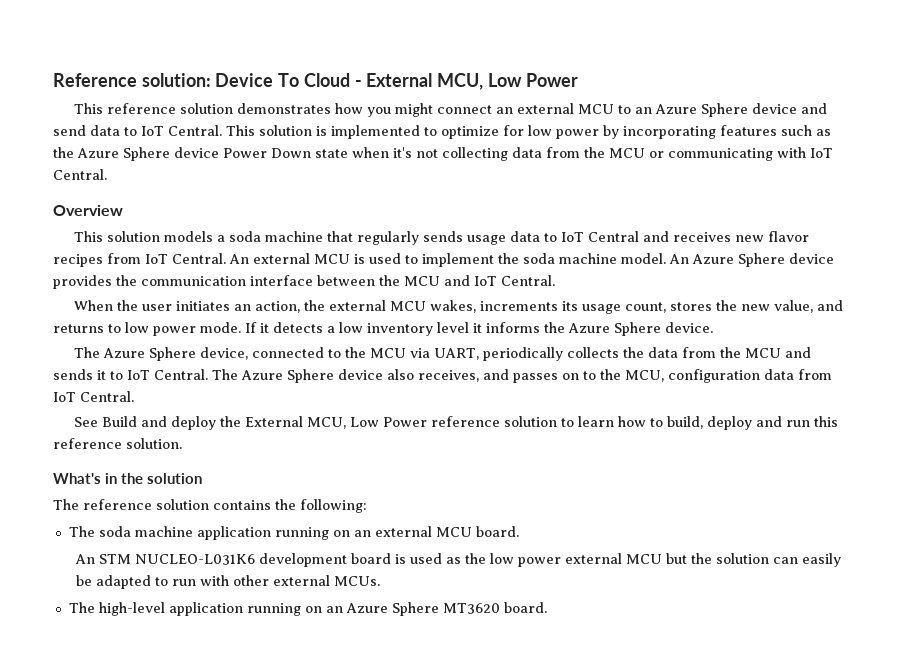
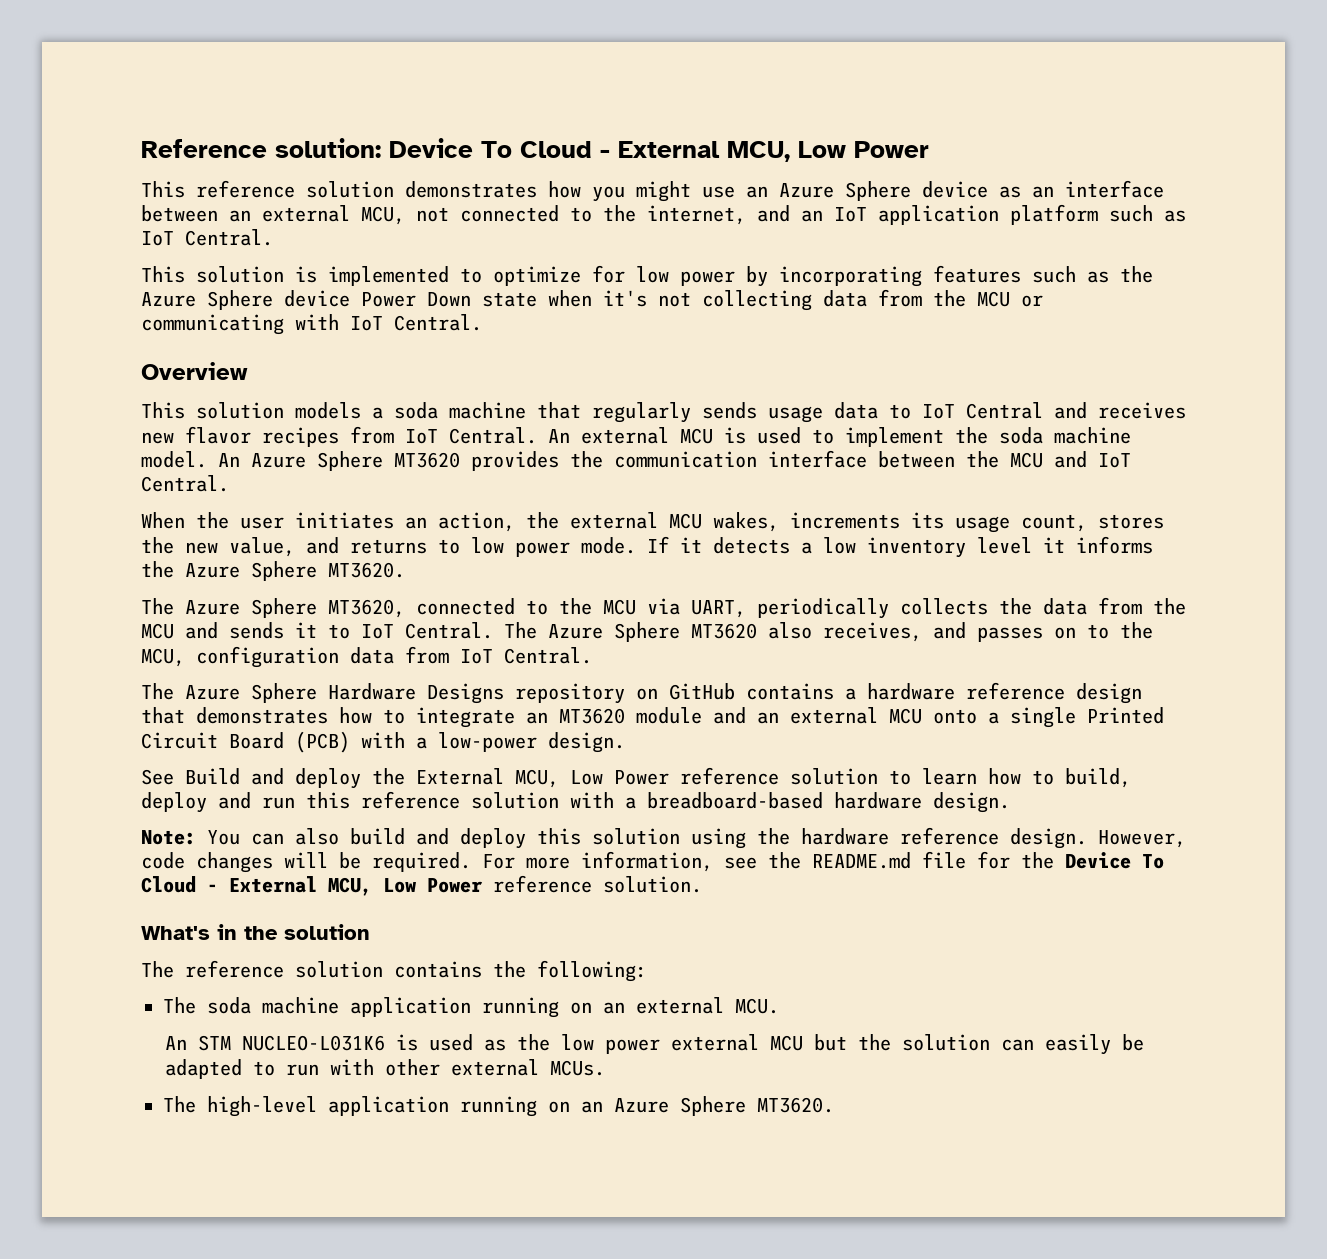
[436,103,827,117] [53,125,222,136] connect an external MCU to an Azure Sphere device and send data to IoT Central. -> [702,180,1164,201] [141,204,1186,225] [141,229,273,246] use an Azure Sphere device as an interface between an external MCU, not connected to the internet, and an IoT application platform such as IoT Central. //
[789,253,834,264] device -> [394,452,460,468] MT3620
[665,322,713,333] [73,347,248,361] device. // The Azure Sphere device, -> [328,562,405,578] [141,598,405,618] MT3620. // The Azure Sphere MT3620,
[338,369,383,380] device -> [691,623,757,639] MT3620
(134, 396) none -> [141,682,1142,704] [141,707,1164,728] [141,731,625,753] // The Azure Sphere Hardware Designs repository on GitHub contains a hardware reference design that demonstrates how to integrate an MT3620 module and an external MCU onto a single Printed Circuit Board (PCB) with a low-power design.
(122, 443) none -> [471,792,1010,813] [141,827,1186,849] [141,851,1164,873] [141,875,592,896] solution with a breadboard-based hardware design. // Note: You can also build and deploy this solution using the hardware reference design. However, code changes will be required. For more information, see the README.md file for the Device To Cloud - External MCU, Low Power reference
[435,526,519,537] MCU board. -> [735,998,779,1014] MCU.
[259,553,392,567] development board -> (386, 1043) none
[442,602,547,614] MT3620 board. -> [757,1097,834,1113] MT3620.

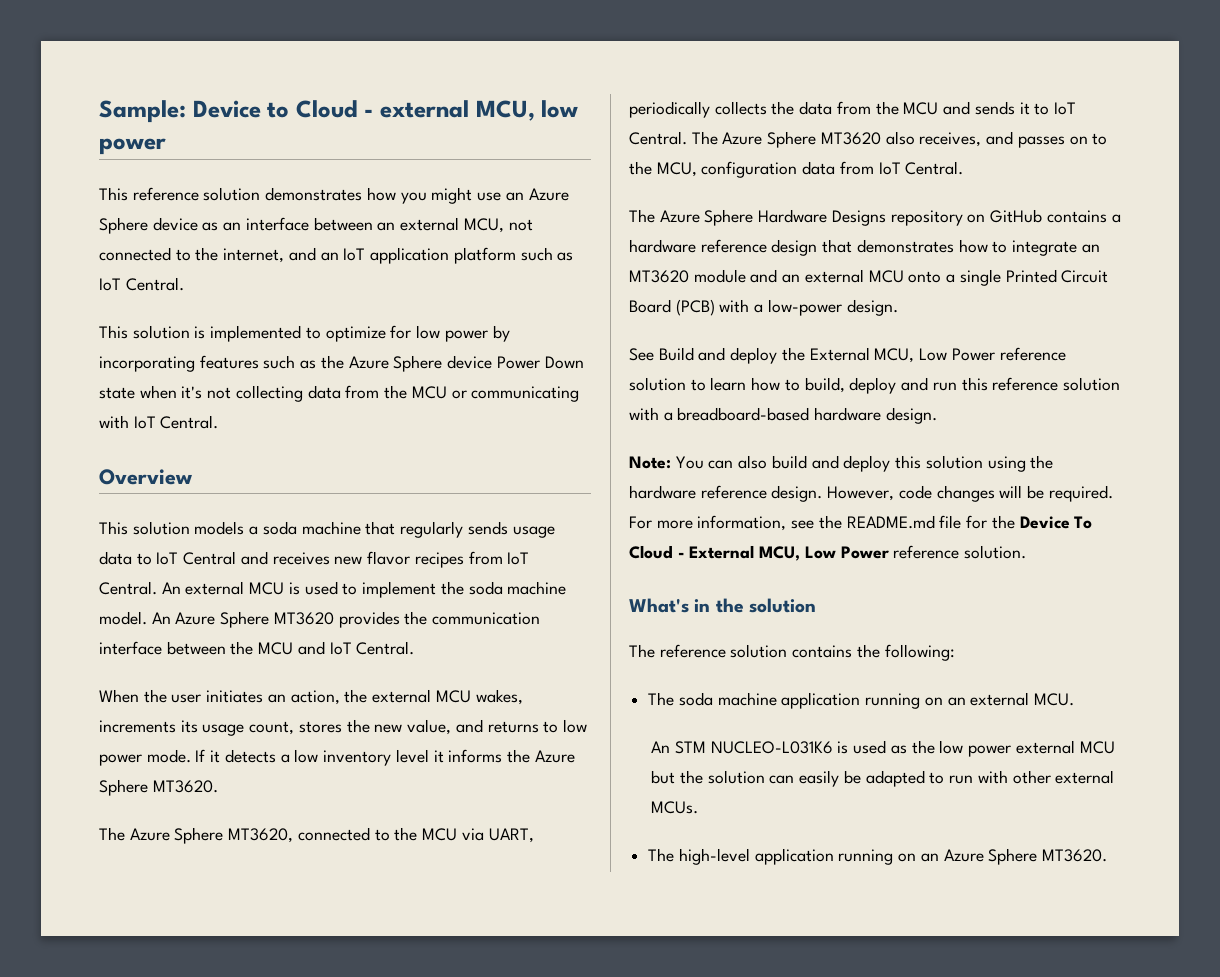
[141,138,929,162] Reference solution: Device To Cloud - External MCU, Low Power -> [99,100,579,123] [99,138,166,155] Sample: Device to Cloud - external MCU, low power

